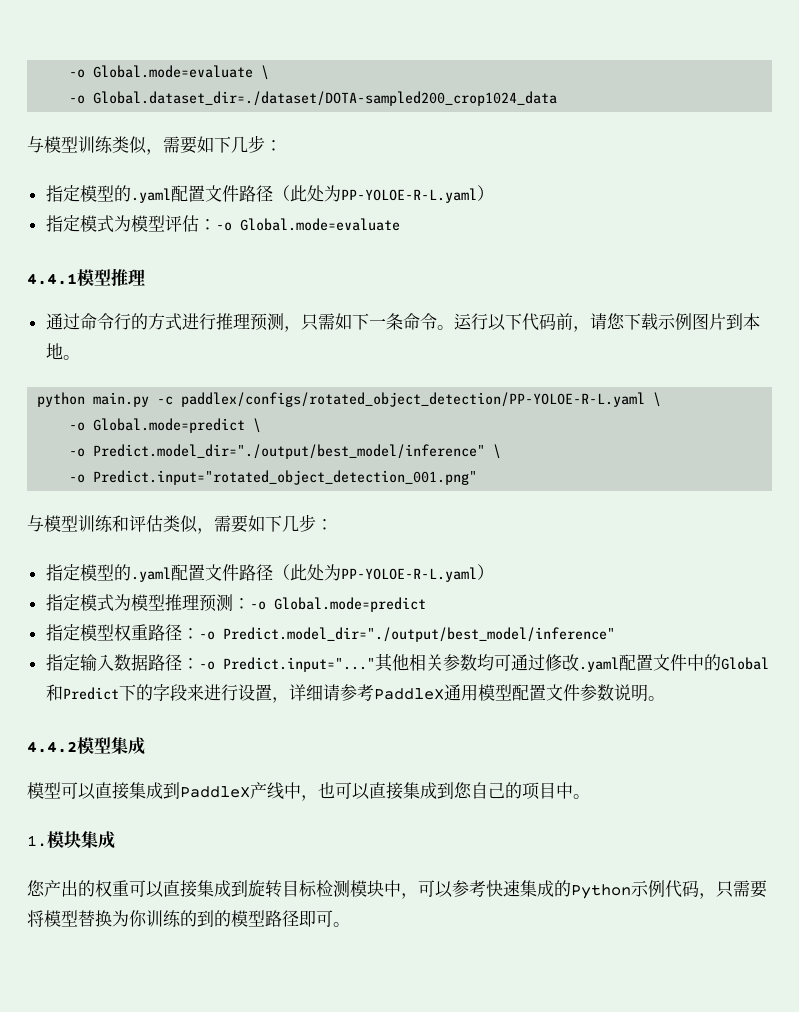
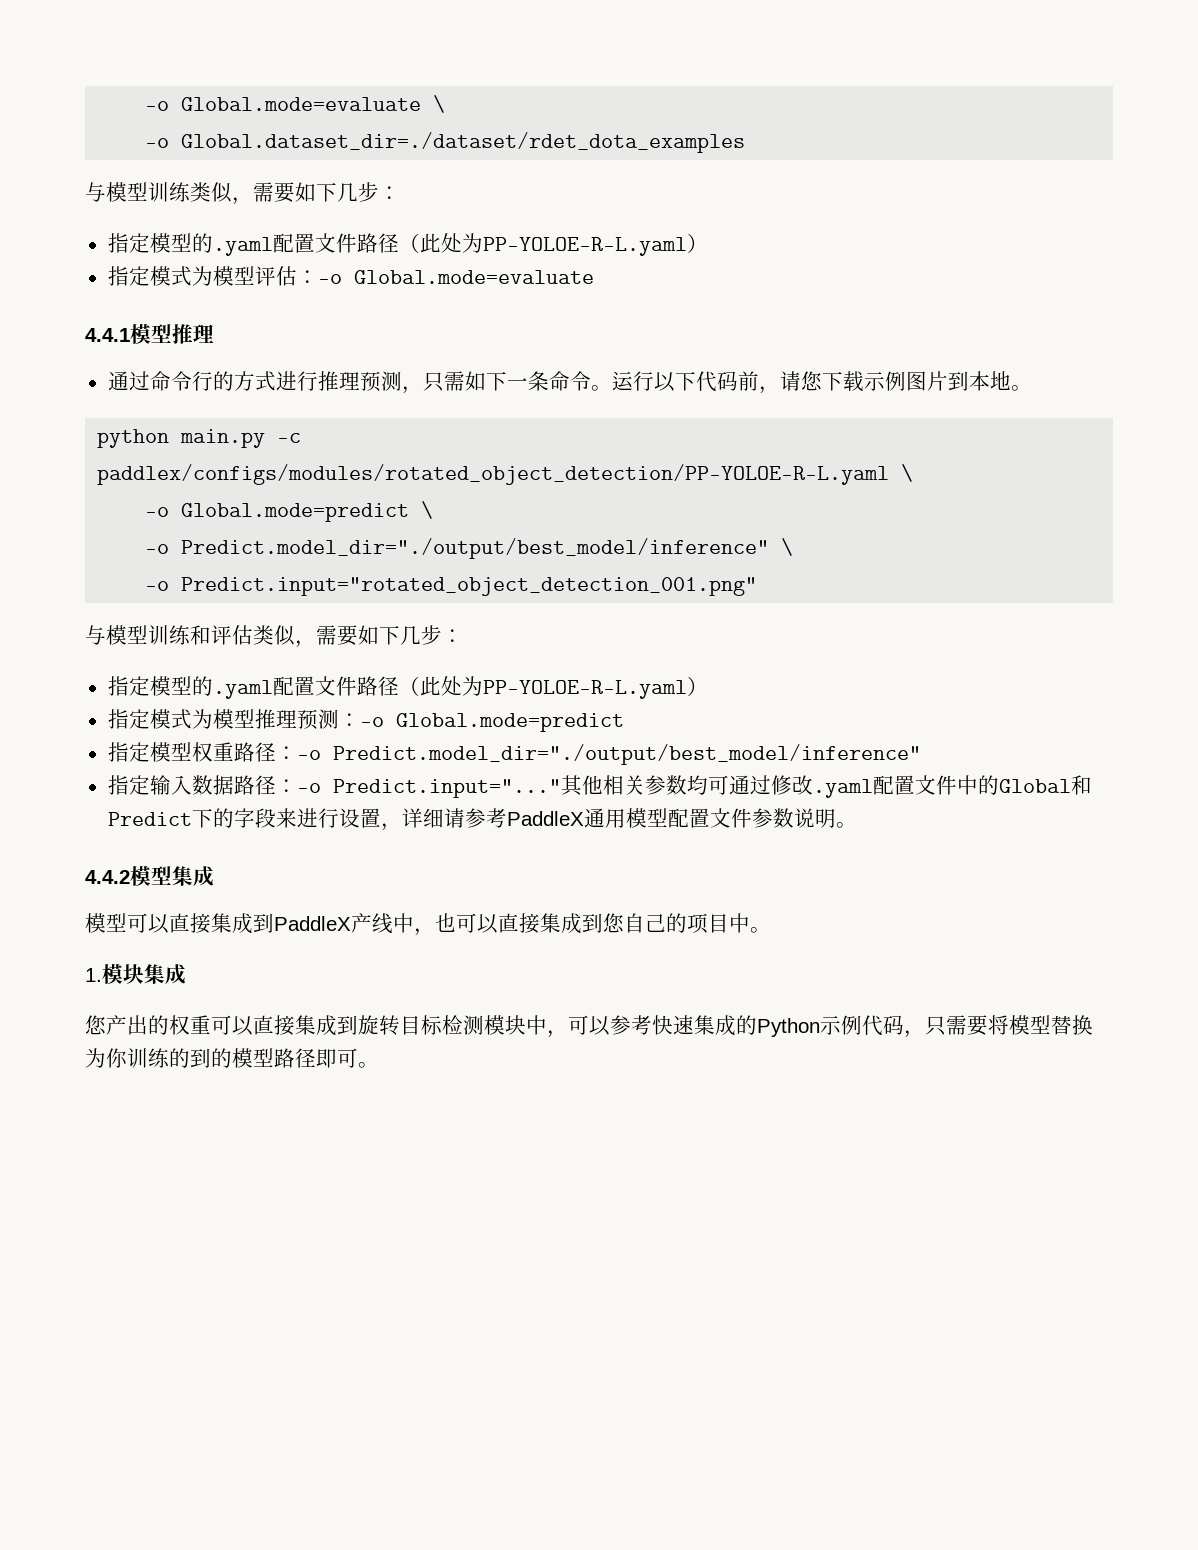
[93,91,558,106] Global.dataset_dir=./dataset/DOTA-sampled200_crop1024_data -> [181,132,746,153] Global.dataset_dir=./dataset/rdet_dota_examples
[181,392,646,407] paddlex/configs/rotated_object_detection/PP-YOLOE-R-L.yaml -> [97,464,890,485] paddlex/configs/modules/rotated_object_detection/PP-YOLOE-R-L.yaml

